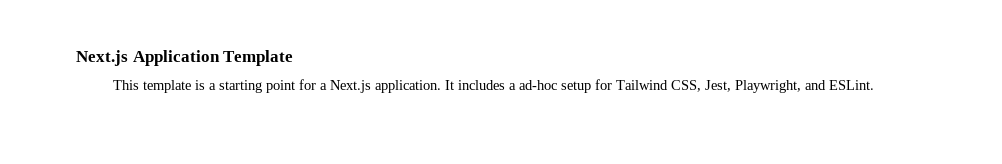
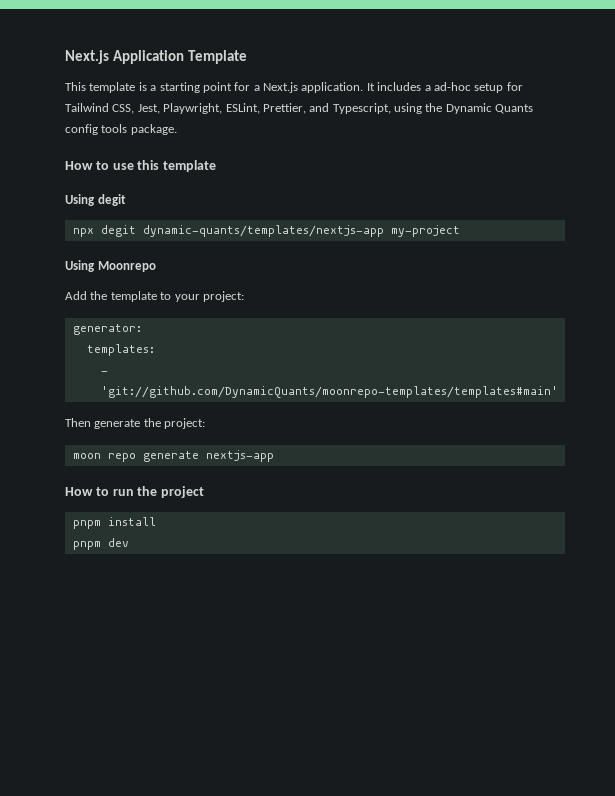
[805,80,875,90] and ESLint. -> [225,103,534,114] [65,124,177,135] [65,160,217,172] [65,194,126,206] [72,225,460,237] [65,260,156,272] [65,291,244,302] [72,324,142,335] [86,344,155,356] [100,371,108,374] [100,386,558,398] [65,418,206,429] [72,450,274,462] [65,486,205,498] [72,517,156,529] [72,538,129,550] ESLint, Prettier, and Typescript, using the Dynamic Quants config tools package. // How to use this template // Using degit // npx degit dynamic-quants/templates/nextjs-app my-project // Using Moonrepo // Add the template to your project: // generator: // templates: // - 'git://github.com/DynamicQuants/moonrepo-templates/templates#main' // Then generate the project: // moon repo generate nextjs-app // How to run the project // pnpm install // pnpm dev

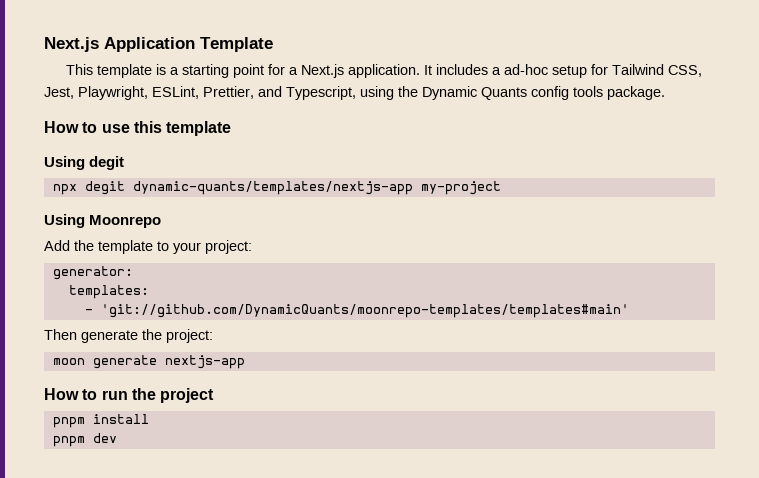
[107,453,136,462] repo -> (85, 361) none

